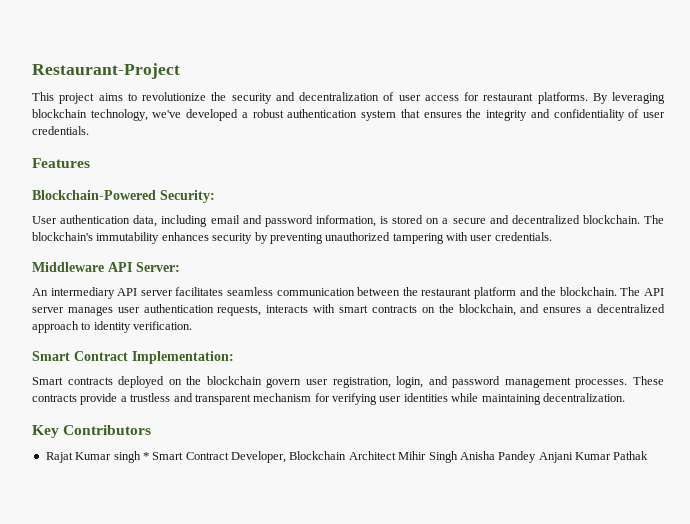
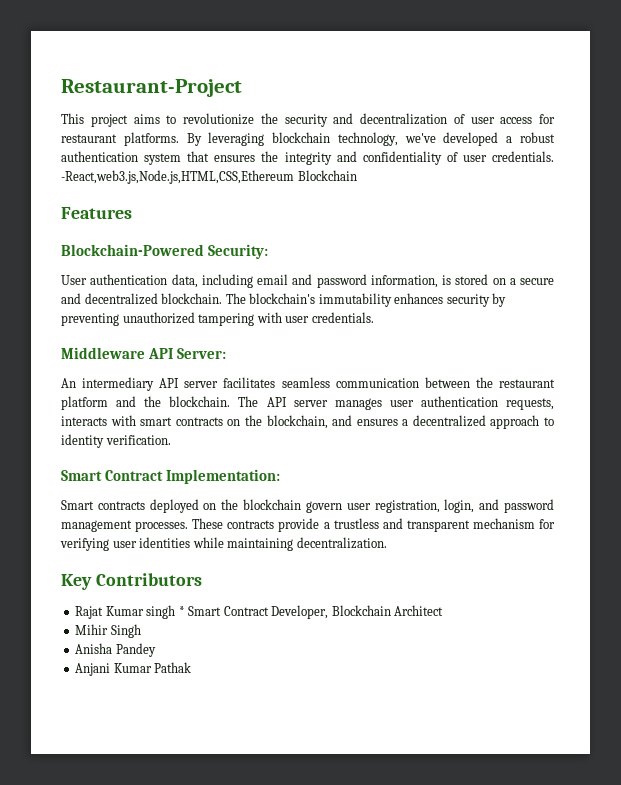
(89, 130) none -> [61,170,357,184] -React,web3.js,Node.js,HTML,CSS,Ethereum Blockchain
(396, 455) none -> (444, 610) //
(458, 457) none -> (141, 631) //
(537, 457) none -> (156, 650) //

